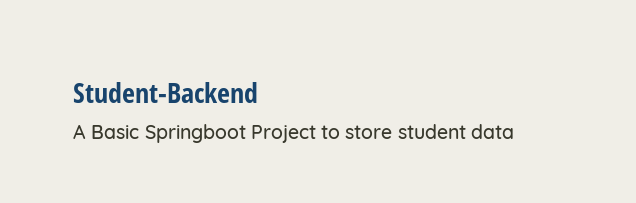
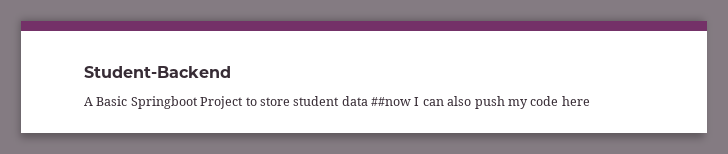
(514, 131) none -> [371,96,590,109] ##now I can also push my code here

